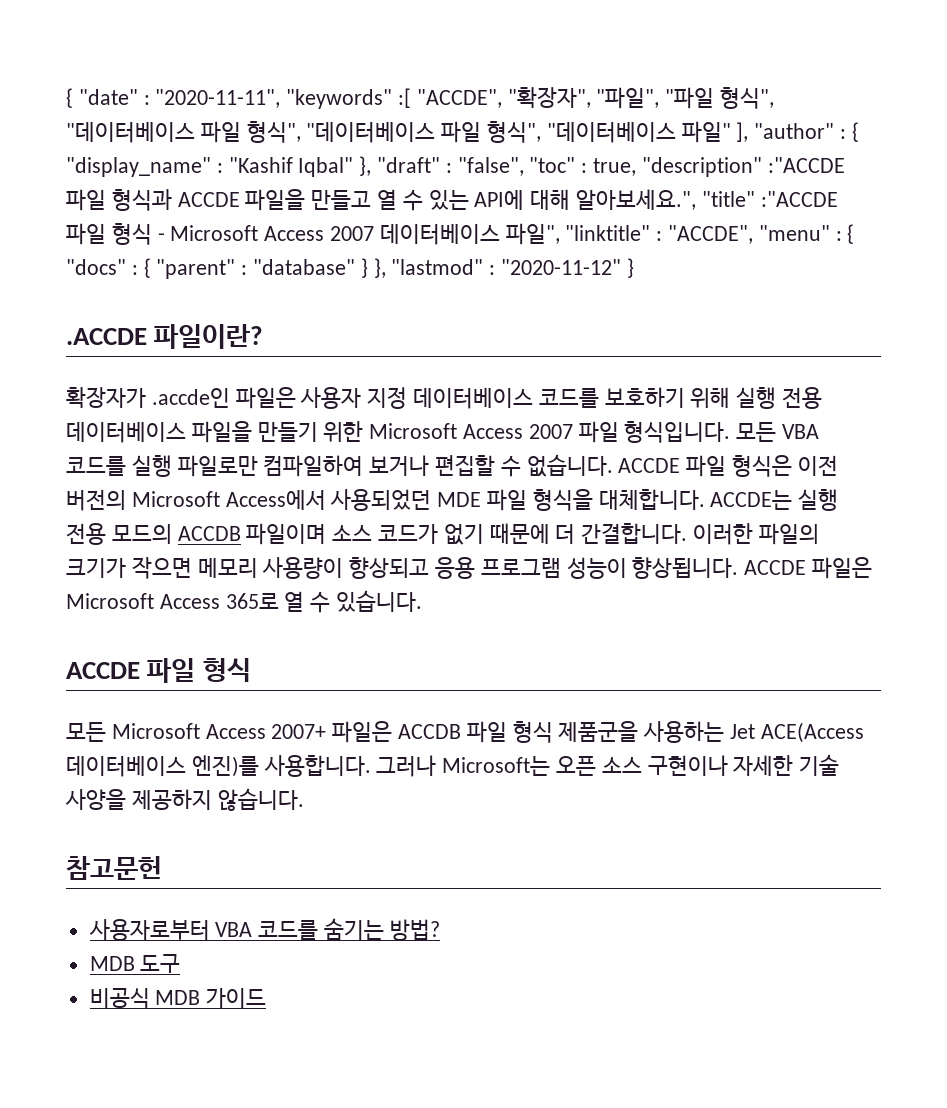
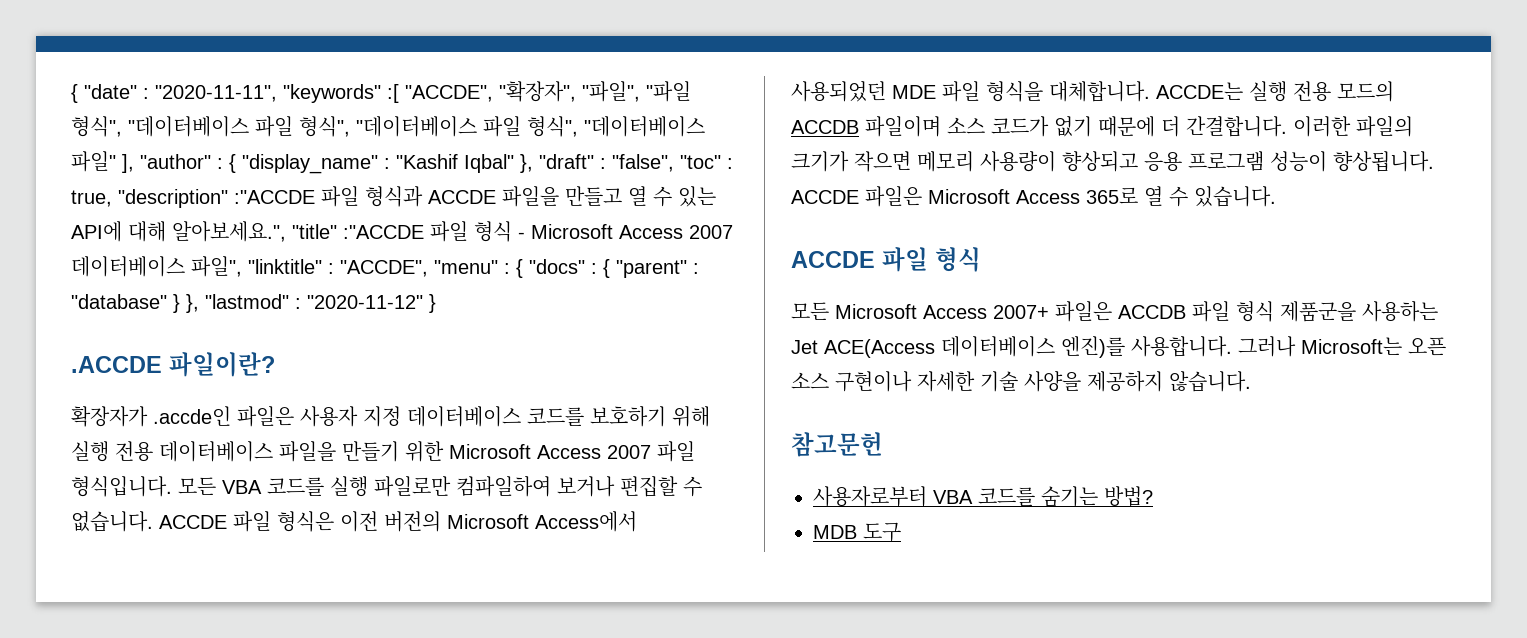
[89,988,267,1009] // 비공식 MDB 가이드 -> (901, 532) none

